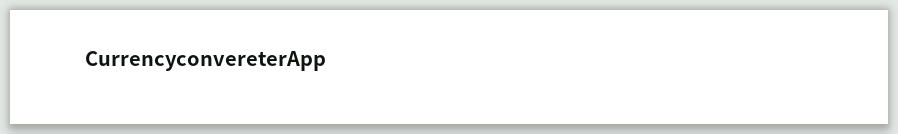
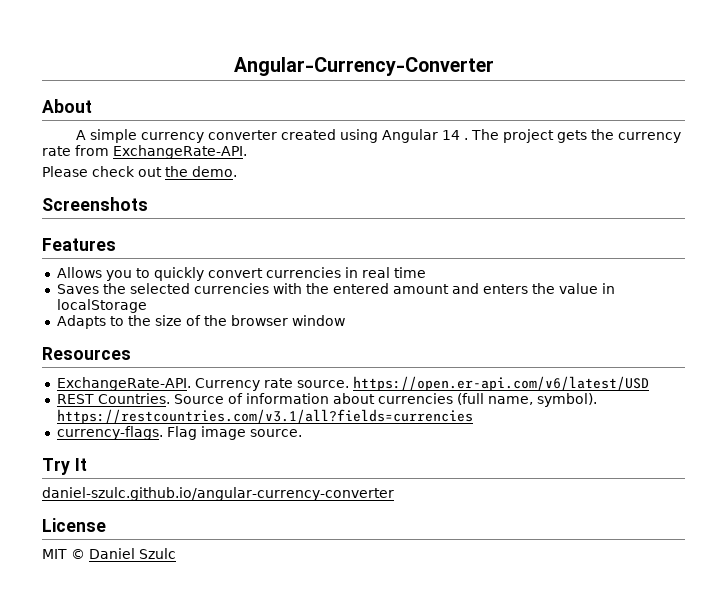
[85,51,326,71] CurrencyconvereterApp -> [233,57,494,76] [42,99,92,113] [76,129,682,143] [42,145,247,159] [42,166,237,177] [42,197,148,211] [42,238,116,251] [56,267,426,281] [56,283,615,294] [56,299,147,313] [56,315,345,329] [42,347,131,360] [56,376,649,391] [56,393,597,407] [56,409,473,424] [56,426,302,440] [42,458,87,475] [42,487,394,501] [42,518,106,532] [42,548,176,559] Angular-Currency-Converter // About // A simple currency converter created using Angular 14 . The project gets the currency rate from ExchangeRate-API. // Please check out the demo. // Screenshots // Features // Allows you to quickly convert currencies in real time // Saves the selected currencies with the entered amount and enters the value in localStorage // Adapts to the size of the browser window // Resources // ExchangeRate-API. Currency rate source. https://open.er-api.com/v6/latest/USD // REST Countries. Source of information about currencies (full name, symbol). https://restcountries.com/v3.1/all?fields=currencies // currency-flags. Flag image source. // Try It // daniel-szulc.github.io/angular-currency-converter // License // MIT © Daniel Szulc

